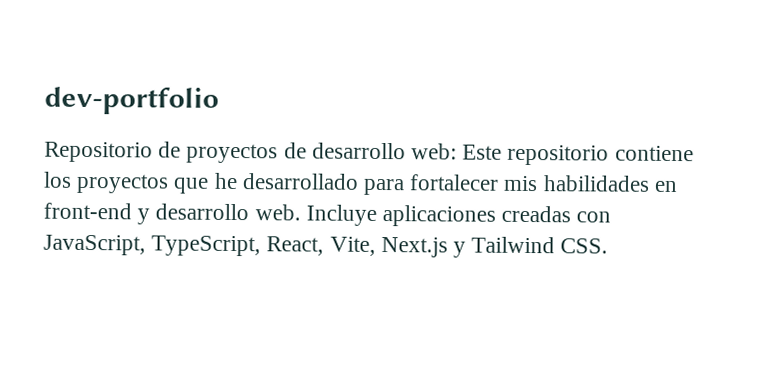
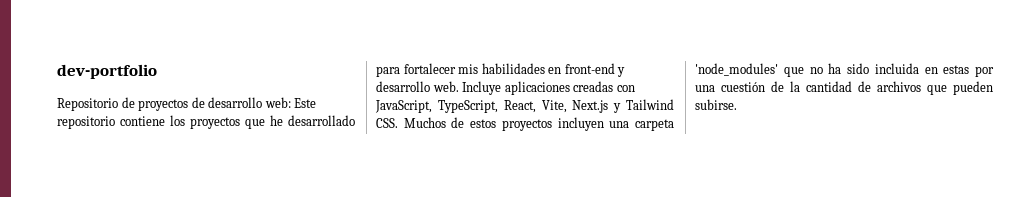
(609, 246) none -> [403,117,674,131] [695,63,994,77] [695,81,993,95] [695,99,737,110] Muchos de estos proyectos incluyen una carpeta 'node_modules' que no ha sido incluida en estas por una cuestión de la cantidad de archivos que pueden subirse.

